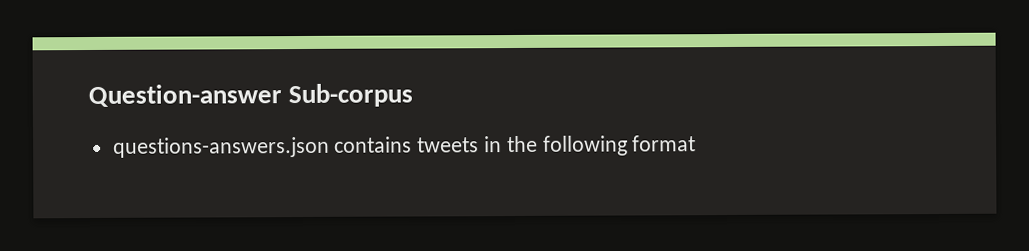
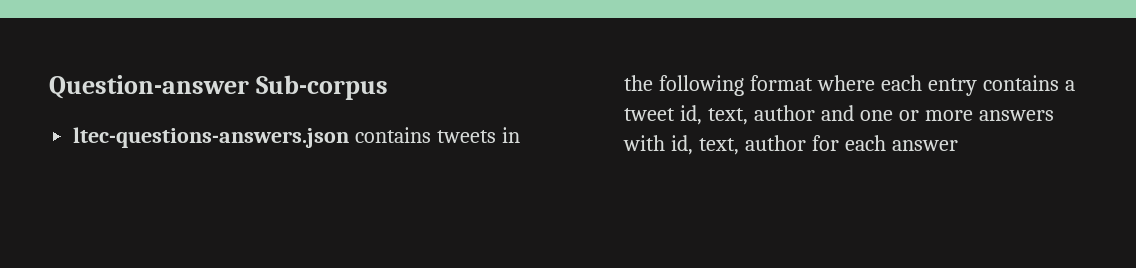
[112,136,330,158] questions-answers.json -> [73,127,350,148] ltec-questions-answers.json
(697, 143) none -> [817,75,1075,96] [624,105,1054,125] [623,135,958,155] where each entry contains a tweet id, text, author and one or more answers with id, text, author for each answer

